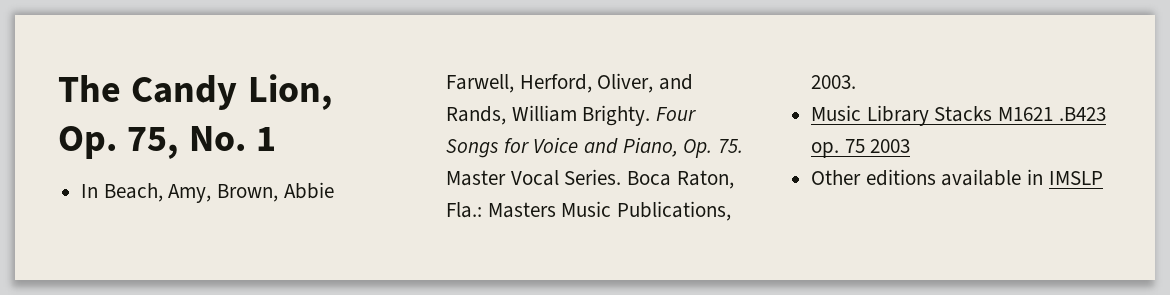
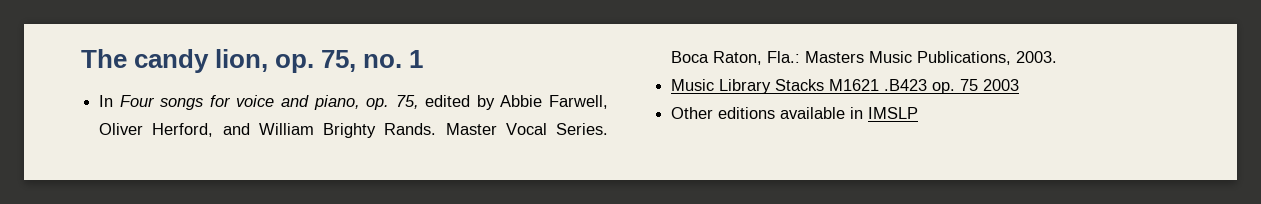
[131,74,332,110] [58,126,276,159] [81,182,334,203] [446,73,694,93] [446,105,697,126] [446,137,744,158] Candy Lion, Op. 75, No. 1 // In Beach, Amy, Brown, Abbie Farwell, Herford, Oliver, and Rands, William Brighty. Four Songs for Voice and Piano, Op. 75. -> [134,49,424,73] [99,95,608,110] [99,123,437,138] candy lion, op. 75, no. 1 // In Four songs for voice and piano, op. 75, edited by Abbie Farwell, Oliver Herford, and William Brighty Rands.

